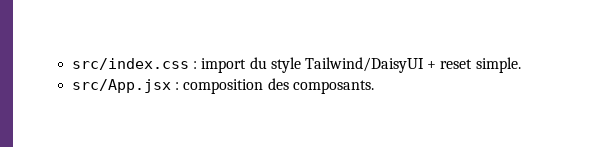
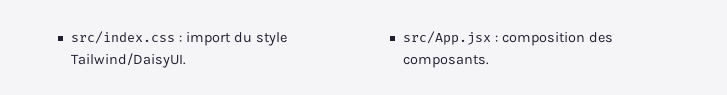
[304,57,521,73] Tailwind/DaisyUI + reset simple. -> [70,53,186,68] Tailwind/DaisyUI.

